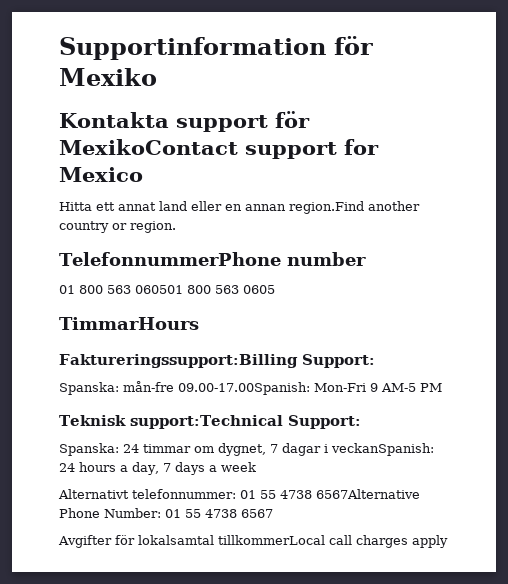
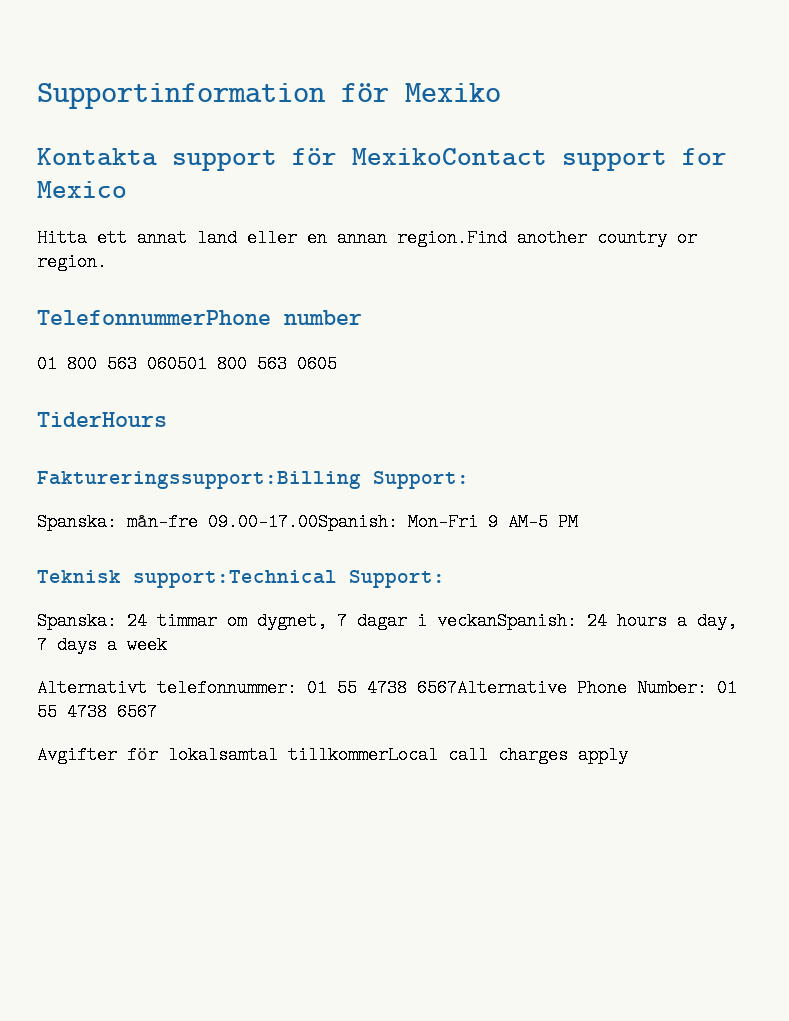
[59,317,199,330] TimmarHours -> [37,412,167,427] TiderHours

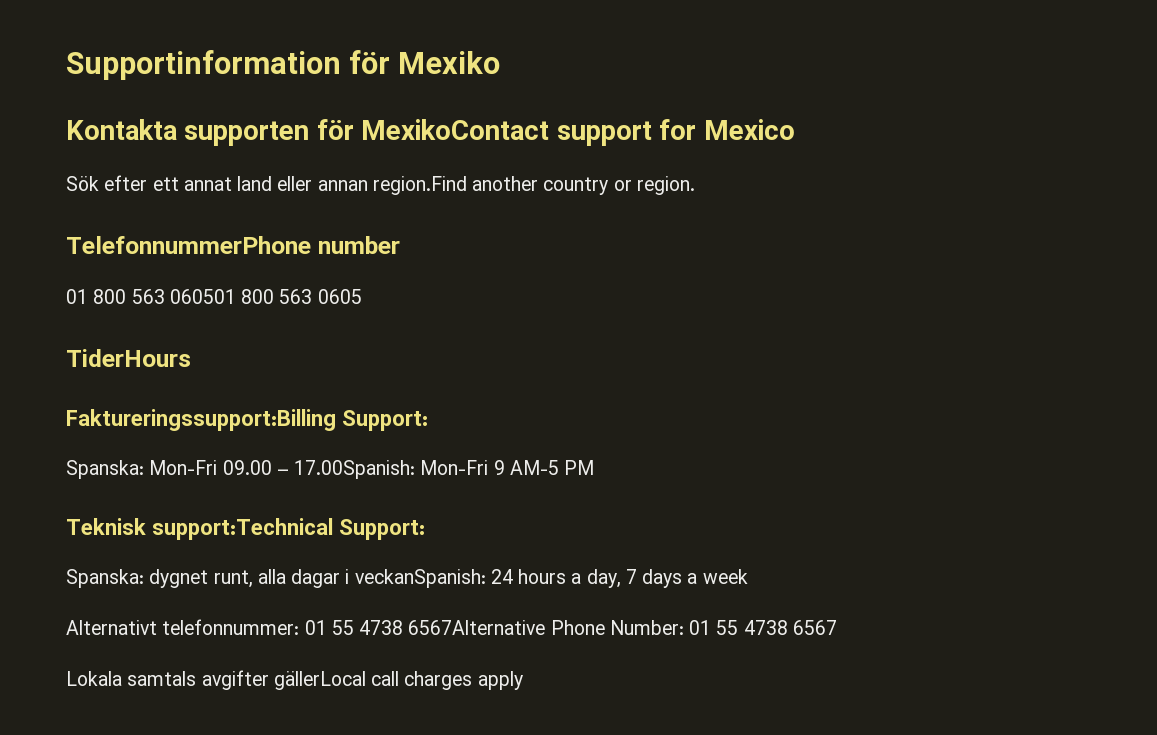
[172,150,277,171] support -> [184,121,310,146] supporten
[37,229,87,247] Hitta -> [66,175,148,191] Sök efter
[307,229,327,247] en -> (313, 183) none
[127,513,398,531] mån-fre 09.00-17.00Spanish: -> [149,460,416,479] Mon-Fri 09.00 – 17.00Spanish:
[127,612,347,630] 24 timmar om dygnet, 7 -> [149,569,286,588] dygnet runt, alla
[37,746,438,764] Avgifter för lokalsamtal tillkommerLocal -> [66,670,366,690] Lokala samtals avgifter gällerLocal

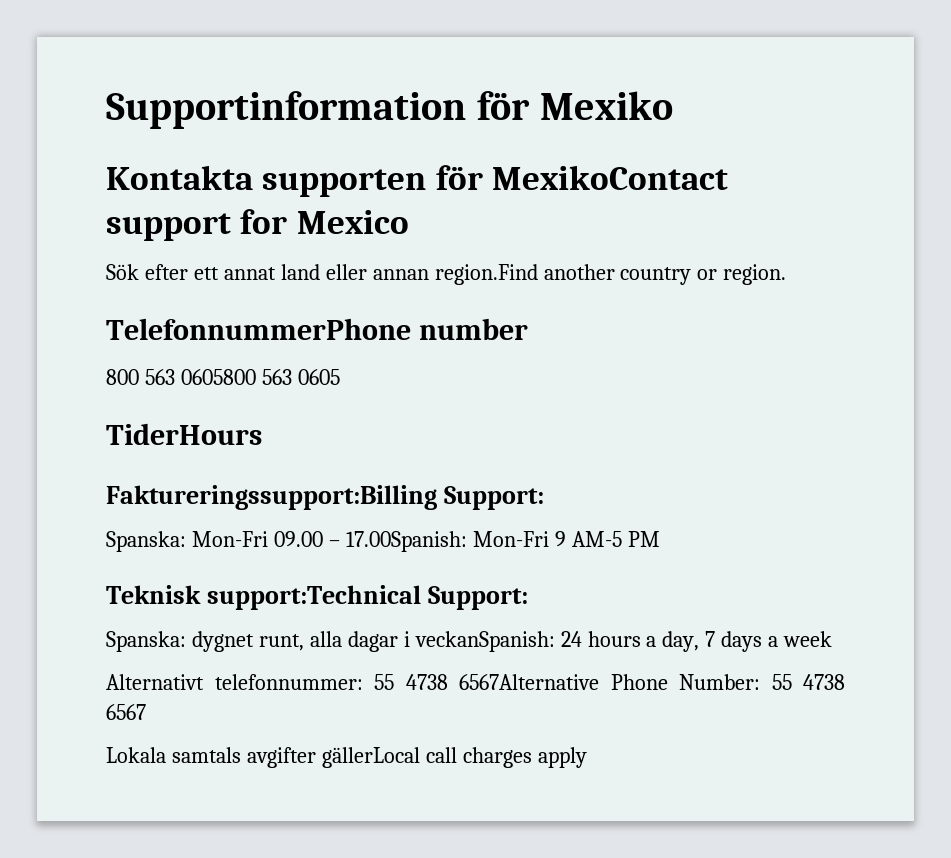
[66,289,275,304] 01 800 563 060501 800 -> [106,369,256,385] 800 563 0605800
[304,620,327,635] 01 -> (363, 682) none
[689,620,712,635] 01 -> (760, 682) none

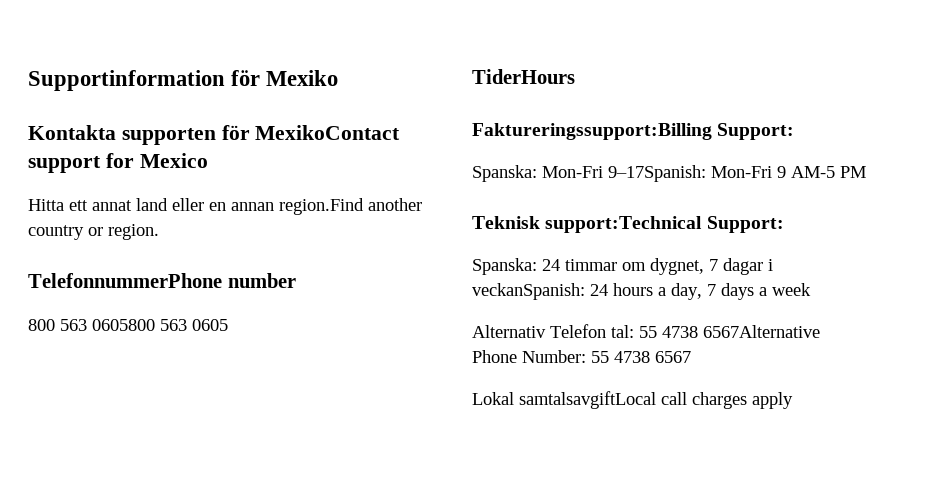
[106,264,188,280] Sök efter -> [28,199,64,211] Hitta
(367, 272) none -> [209,202,226,211] en
[273,531,467,552] 09.00 – 17.00Spanish: -> [608,165,706,182] 9–17Spanish:
[191,631,342,652] dygnet runt, alla -> [542,258,718,275] 24 timmar om dygnet, 7
[106,674,363,690] Alternativt telefonnummer: -> [472,324,634,338] Alternativ Telefon tal:
[106,747,420,768] Lokala samtals avgifter gällerLocal -> [472,391,656,409] Lokal samtalsavgiftLocal

